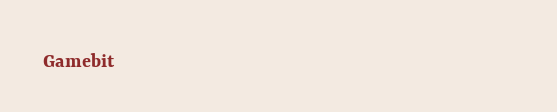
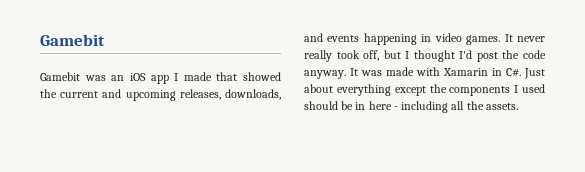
[43,53,115,67] Gamebit -> [40,34,105,46] [40,72,281,84] [40,89,281,101] [304,33,545,45] [304,50,546,62] [304,67,545,79] [304,84,545,96] [304,101,518,113] Gamebit // Gamebit was an iOS app I made that showed the current and upcoming releases, downloads, and events happening in video games. It never really took off, but I thought I'd post the code anyway. It was made with Xamarin in C#. Just about everything except the components I used should be in here - including all the assets.

